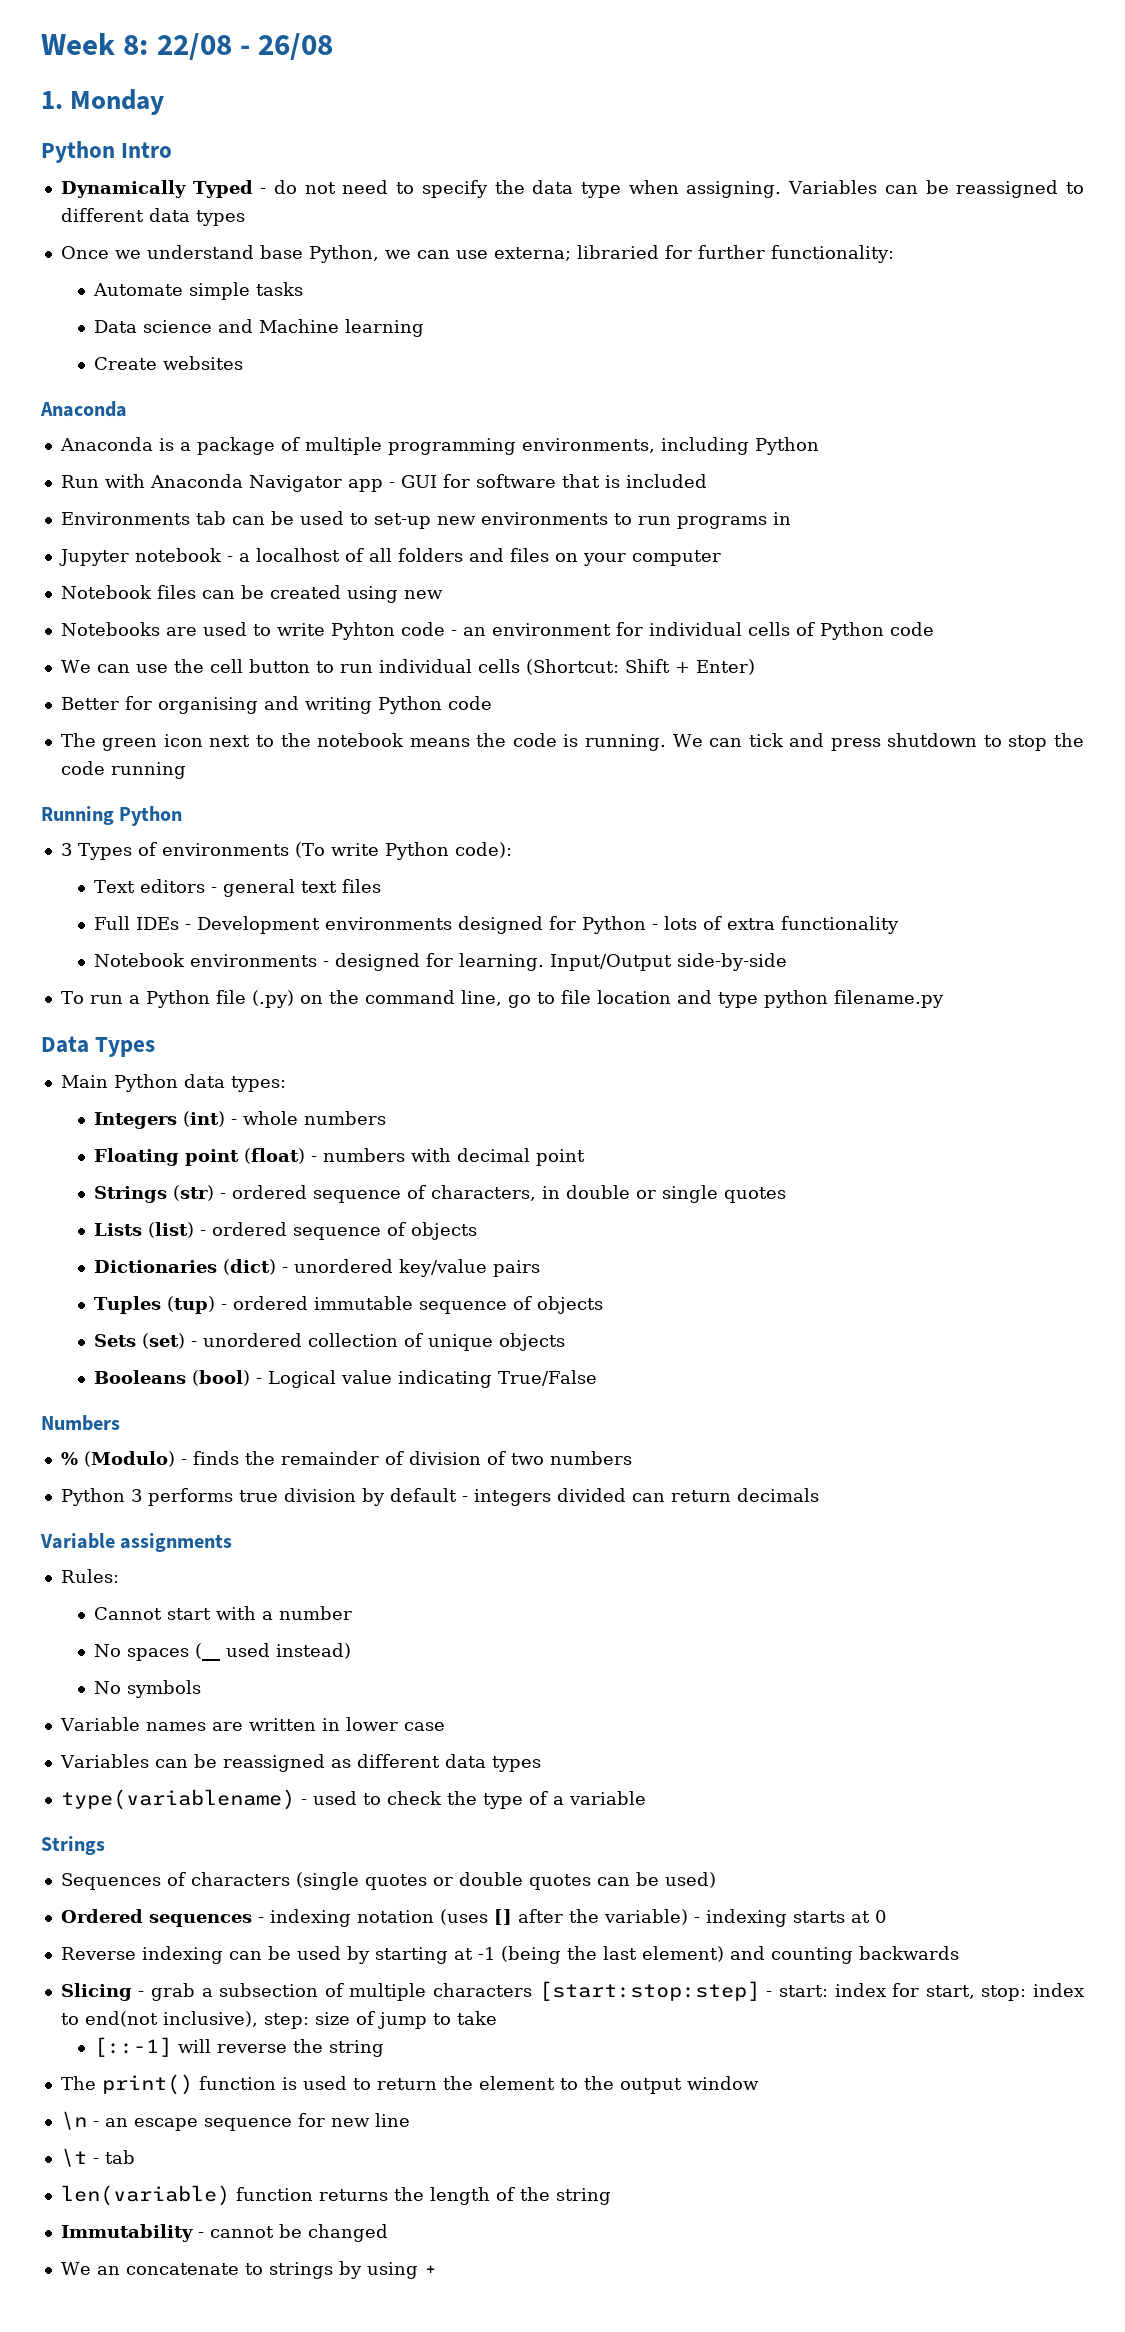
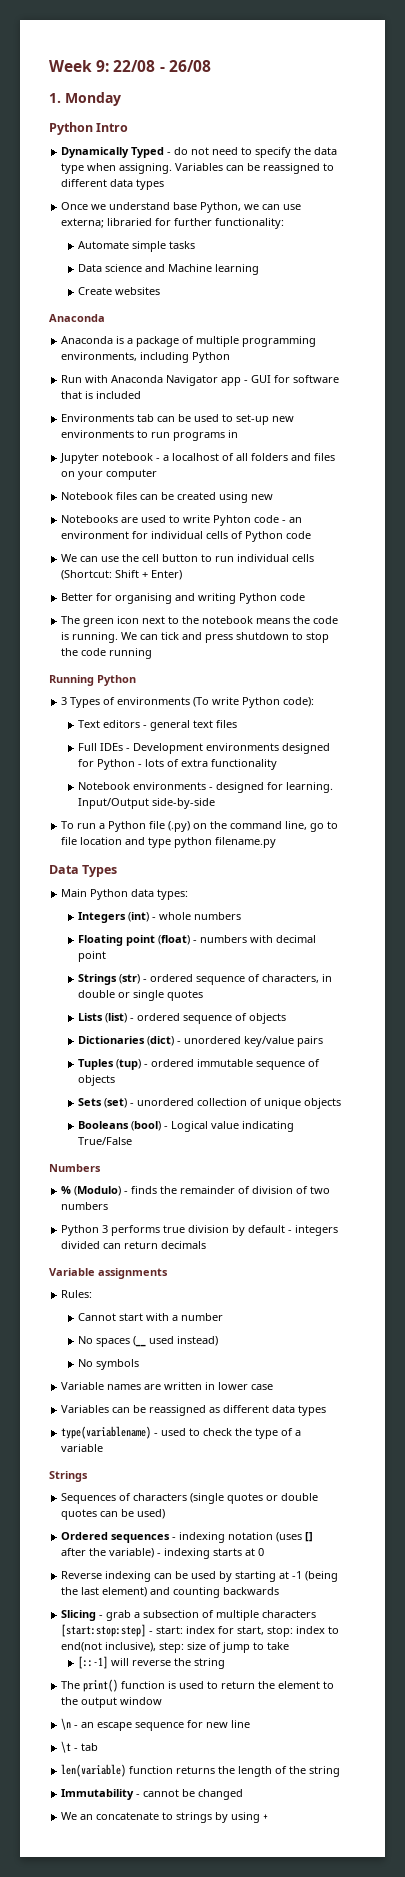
[123,35,149,55] 8: -> [96,60,110,72] 9:

